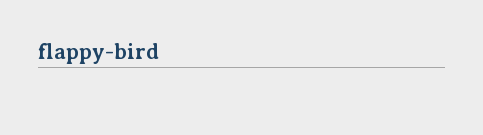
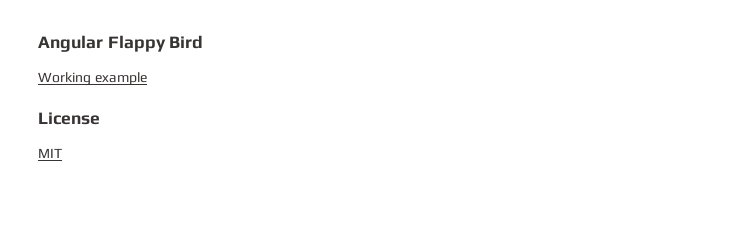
[38,43,159,64] flappy-bird -> [38,35,204,52] [38,72,147,86] [38,112,100,125] [38,148,62,158] Angular Flappy Bird // Working example // License // MIT

